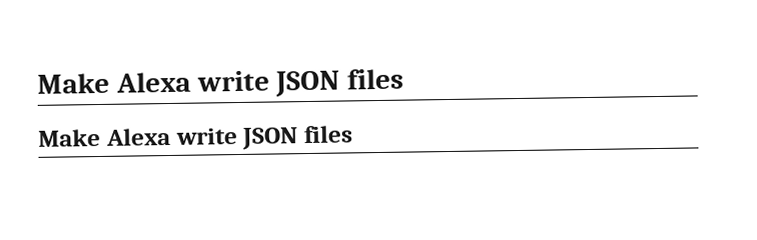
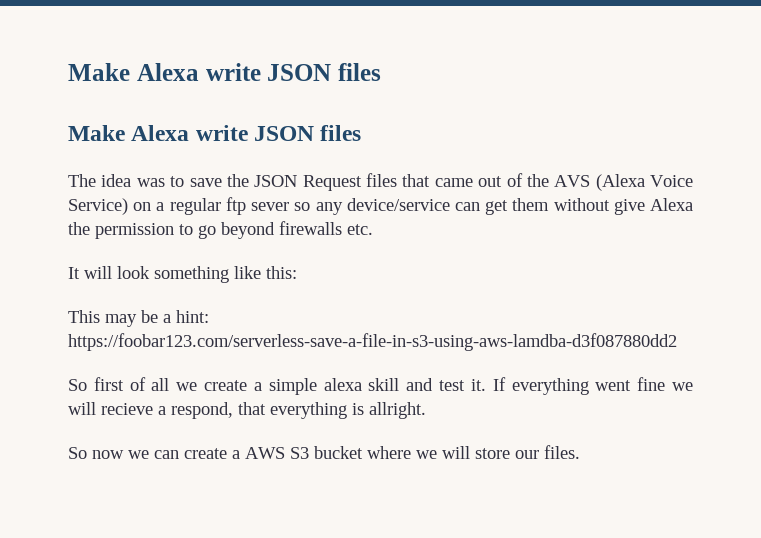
(353, 134) none -> [68,173,693,191] [68,197,693,215] [68,221,373,239] [68,266,297,283] [68,310,209,327] [68,333,677,351] [68,377,694,395] [68,402,426,419] [68,445,580,459] // The idea was to save the JSON Request files that came out of the AVS (Alexa Voice Service) on a regular ftp sever so any device/service can get them without give Alexa the permission to go beyond firewalls etc. // It will look something like this: // This may be a hint: https://foobar123.com/serverless-save-a-file-in-s3-using-aws-lamdba-d3f087880dd2 // So first of all we create a simple alexa skill and test it. If everything went fine we will recieve a respond, that everything is allright. // So now we can create a AWS S3 bucket where we will store our files.

